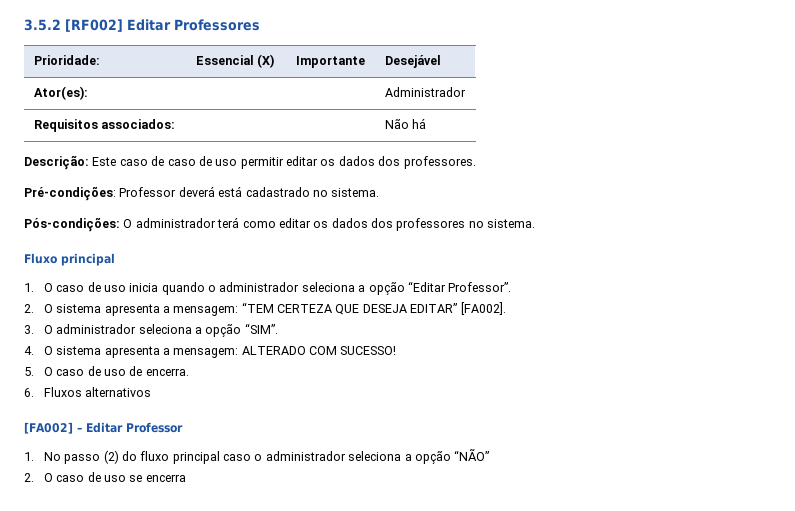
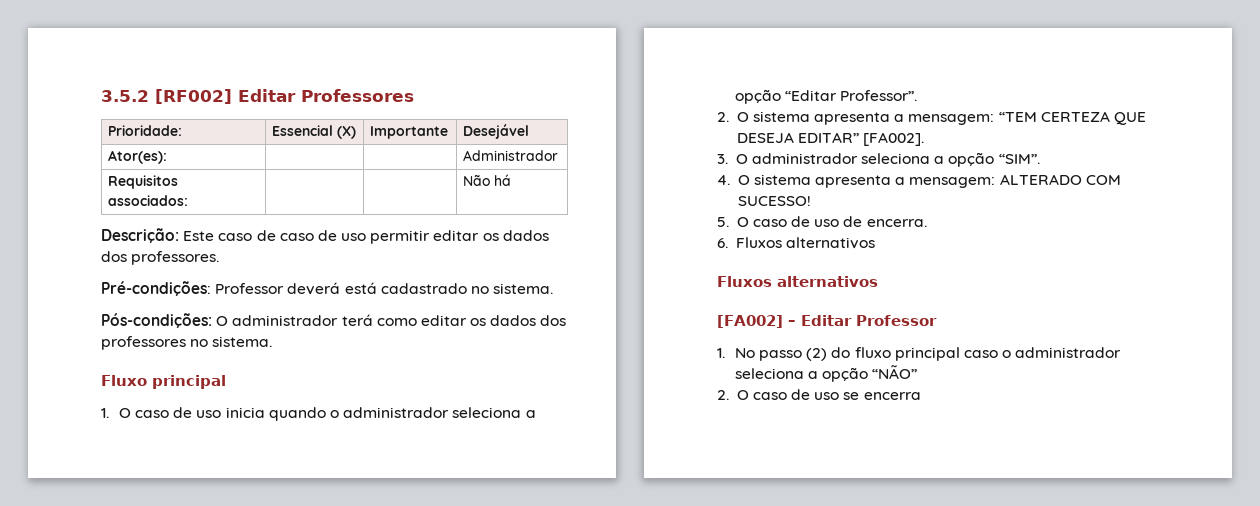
(152, 392) none -> [717,276,878,287] // Fluxos alternativos

